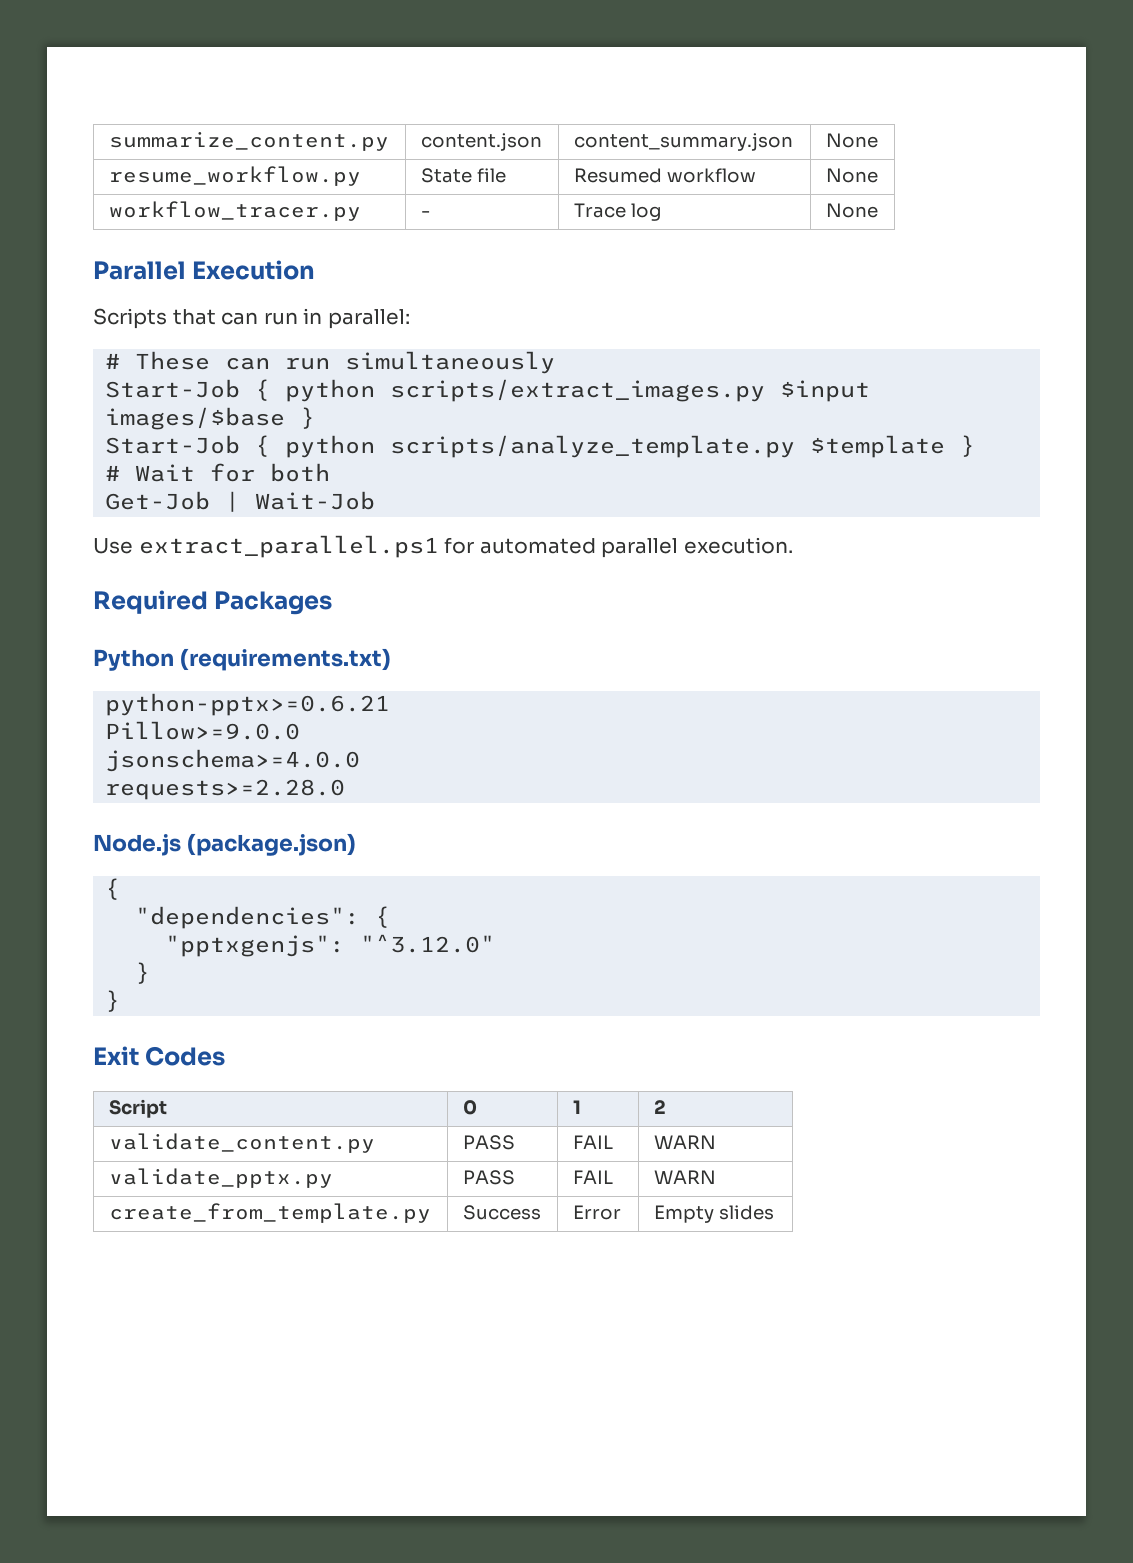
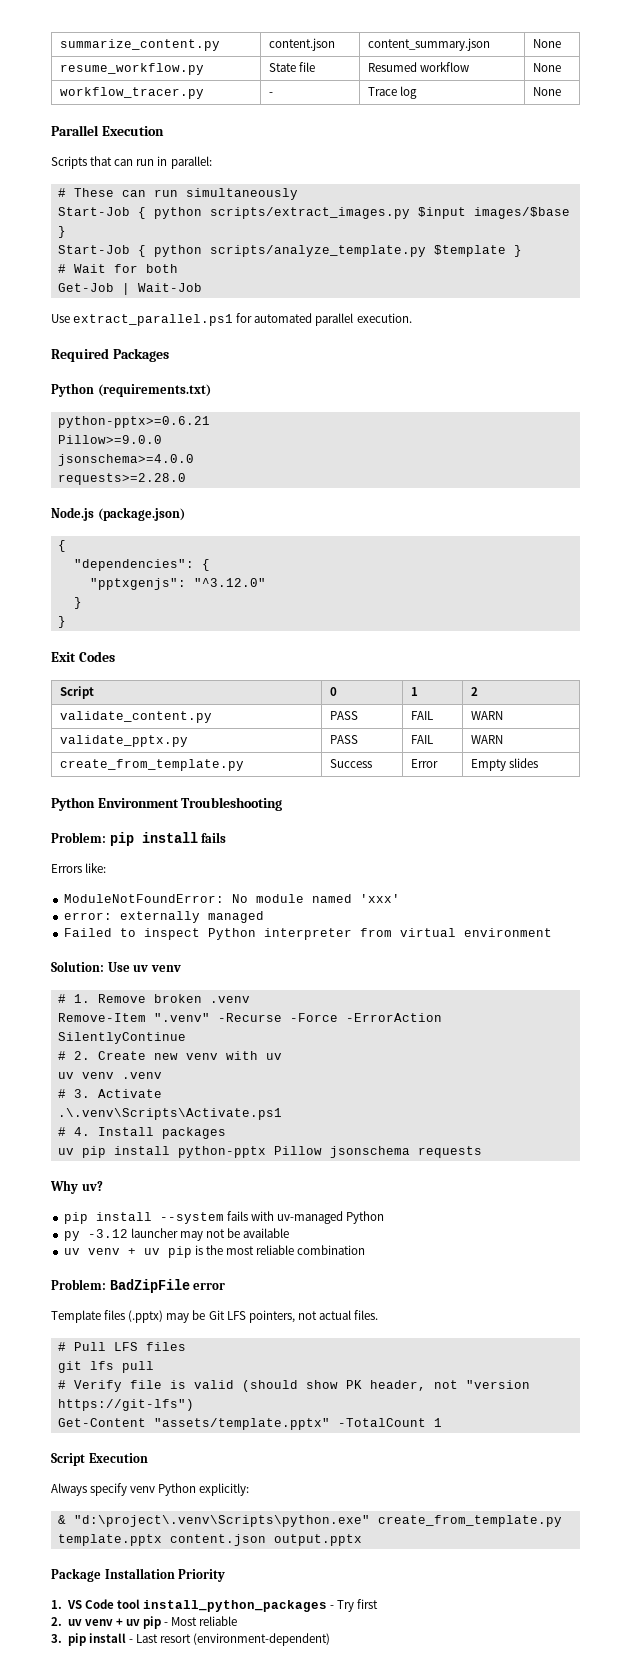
(774, 1212) none -> [51,797,283,811] [51,832,227,846] [51,863,107,873] [63,894,400,903] [63,911,264,923] [63,928,552,940] [51,961,181,972] [57,994,250,1003] [57,1013,442,1022] [57,1032,186,1044] [57,1051,282,1060] [57,1072,162,1079] [57,1089,162,1098] [57,1108,282,1120] [57,1127,226,1139] [57,1146,482,1158] [50,1180,103,1194] [63,1211,385,1224] [63,1228,290,1241] [63,1245,366,1258] [51,1279,226,1293] [51,1310,379,1323] [57,1342,186,1351] [57,1361,154,1373] [57,1380,530,1392] [57,1399,194,1411] [57,1418,442,1430] [51,1453,148,1466] [51,1483,250,1496] [57,1515,562,1527] [57,1534,362,1546] [51,1568,226,1582] [51,1599,379,1612] [51,1616,238,1629] [51,1633,331,1646] // Python Environment Troubleshooting // Problem: pip install fails // Errors like: // ModuleNotFoundError: No module named 'xxx' // error: externally managed // Failed to inspect Python interpreter from virtual environment // Solution: Use uv venv // # 1. Remove broken .venv // Remove-Item ".venv" -Recurse -Force -ErrorAction SilentlyContinue // # 2. Create new venv with uv // uv venv .venv // # 3. Activate // .\.venv\Scripts\Activate.ps1 // # 4. Install packages // uv pip install python-pptx Pillow jsonschema requests // Why uv? // pip install --system fails with uv-managed Python // py -3.12 launcher may not be available // uv venv + uv pip is the most reliable combination // Problem: BadZipFile error // Template files (.pptx) may be Git LFS pointers, not actual files. // # Pull LFS files // git lfs pull // # Verify file is valid (should show PK header, not "version https://git-lfs") // Get-Content "assets/template.pptx" -TotalCount 1 // Script Execution // Always specify venv Python explicitly: // & "d:\project\.venv\Scripts\python.exe" create_from_template.py template.pptx content.json output.pptx // Package Installation Priority // 1. VS Code tool install_python_packages - Try first // 2. uv venv + uv pip - Most reliable // 3. pip install - Last resort (environment-dependent)

